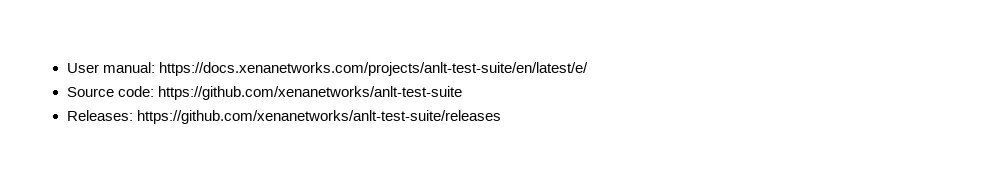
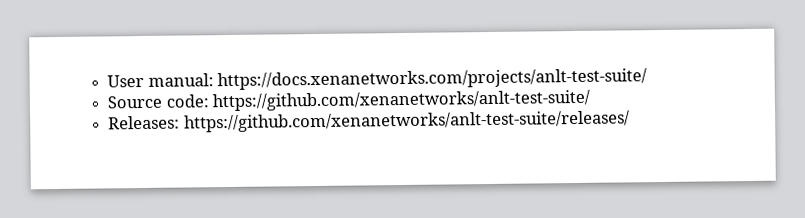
[158,62,588,76] https://docs.xenanetworks.com/projects/anlt-test-suite/en/latest/e/ -> [217,68,648,91] https://docs.xenanetworks.com/projects/anlt-test-suite/
[157,86,462,100] https://github.com/xenanetworks/anlt-test-suite -> [212,89,591,112] https://github.com/xenanetworks/anlt-test-suite/
[136,110,501,124] https://github.com/xenanetworks/anlt-test-suite/releases -> [183,110,630,133] https://github.com/xenanetworks/anlt-test-suite/releases/

